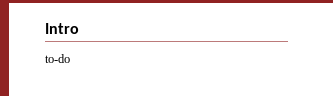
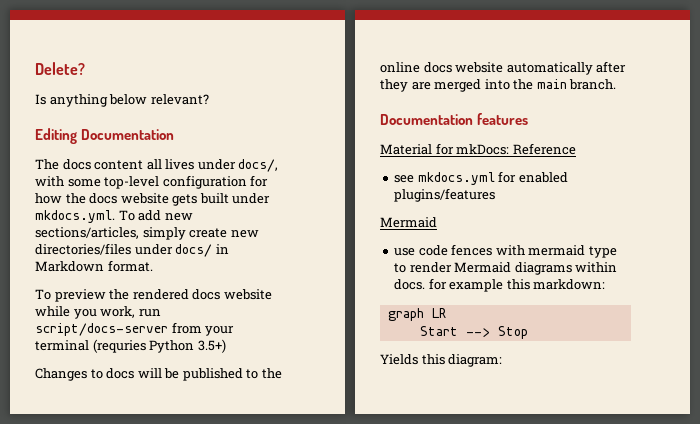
[45,23,79,34] [45,54,70,63] Intro // to-do -> [35,62,85,75] [35,94,209,107] [35,128,175,144] [35,159,279,172] [35,175,269,189] [35,193,271,206] [35,210,193,223] [35,227,259,240] [35,243,229,257] [35,260,153,272] [35,289,272,302] [35,306,161,319] [35,322,235,336] [35,339,226,353] [35,368,282,381] [380,61,627,75] [380,79,617,92] [380,113,529,125] [380,143,576,155] [394,171,568,185] [394,188,496,202] [380,217,437,228] [394,244,617,258] [394,262,618,275] [394,278,606,292] [387,308,446,321] [419,326,528,339] [380,354,503,367] Delete? // Is anything below relevant? // Editing Documentation // The docs content all lives under docs/, with some top-level configuration for how the docs website gets built under mkdocs.yml. To add new sections/articles, simply create new directories/files under docs/ in Markdown format. // To preview the rendered docs website while you work, run script/docs-server from your terminal (requries Python 3.5+) // Changes to docs will be published to the online docs website automatically after they are merged into the main branch. // Documentation features // Material for mkDocs: Reference // see mkdocs.yml for enabled plugins/features // Mermaid // use code fences with mermaid type to render Mermaid diagrams within docs. for example this markdown: // graph LR // Start --> Stop // Yields this diagram:

